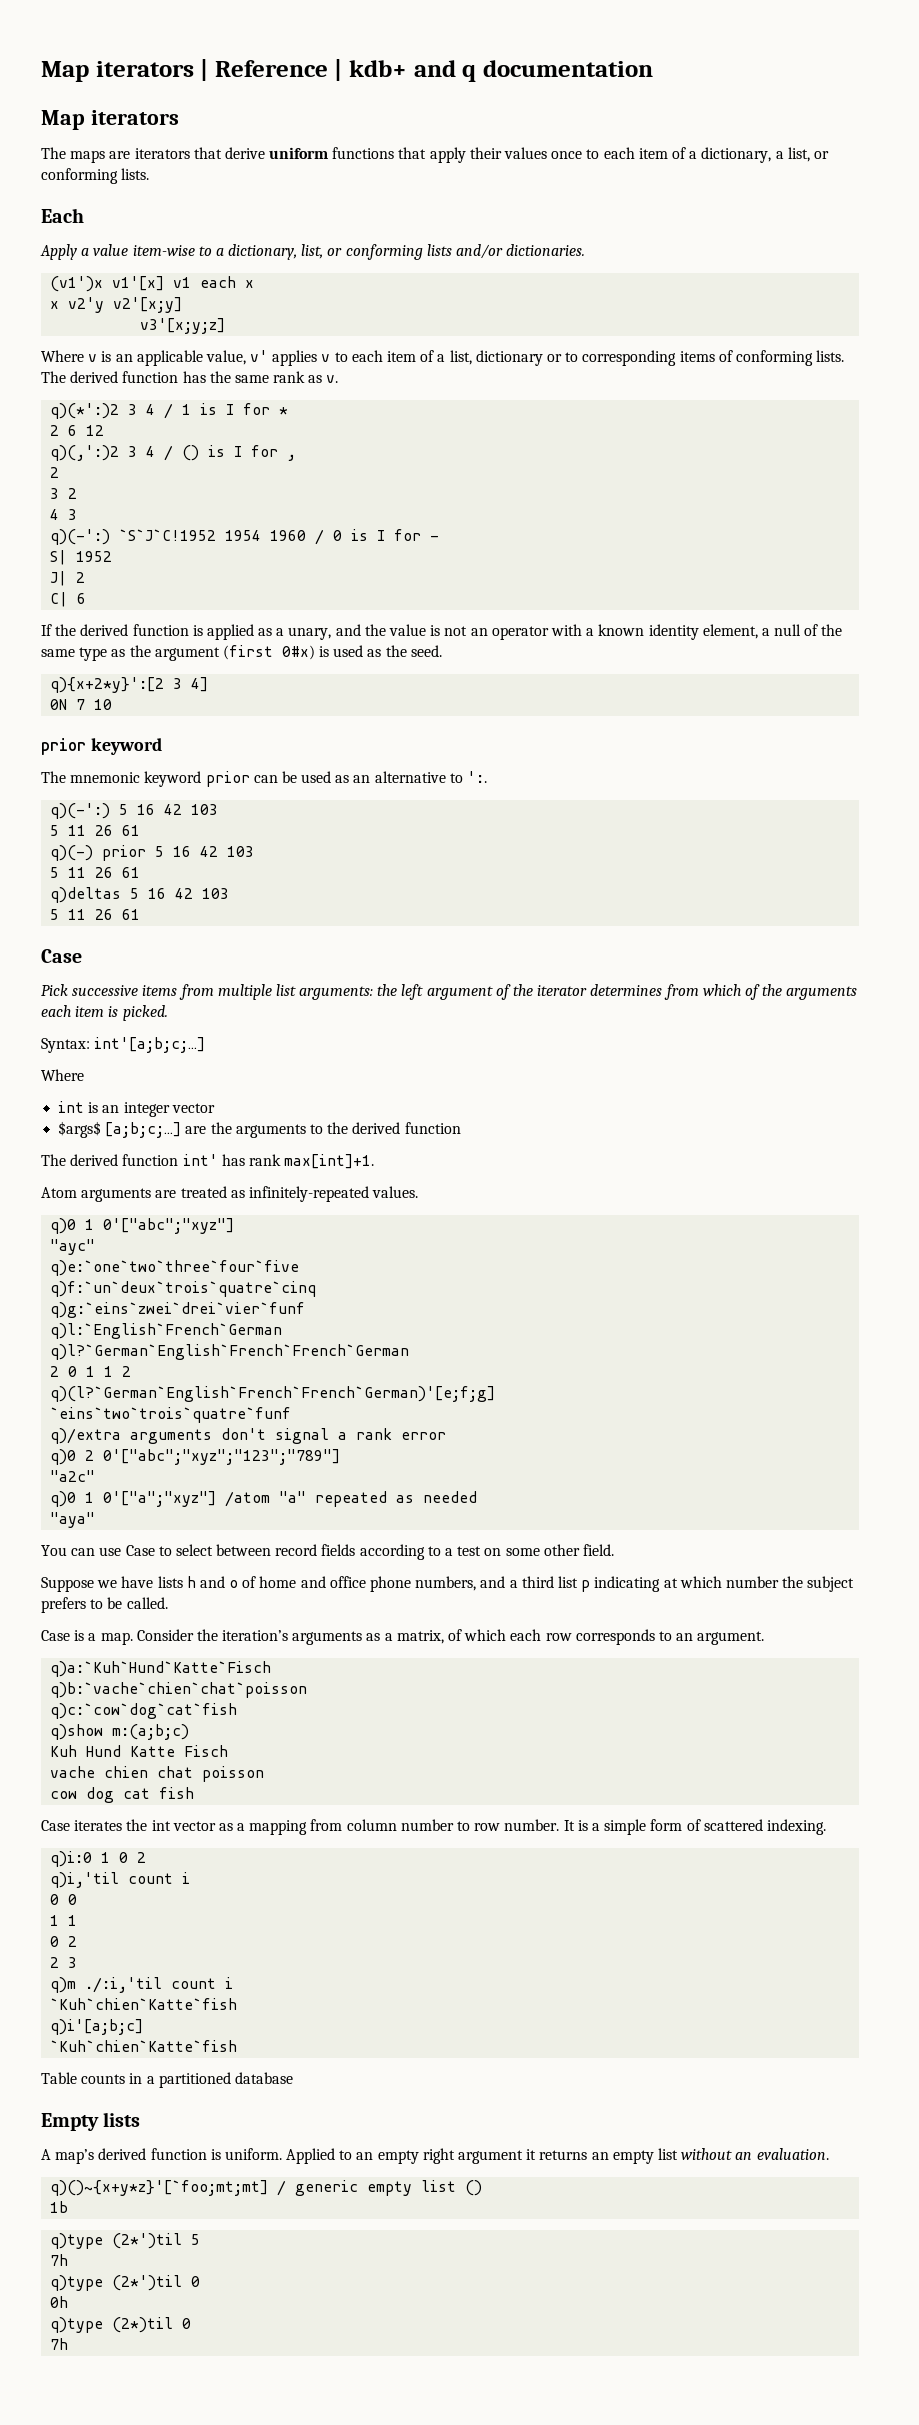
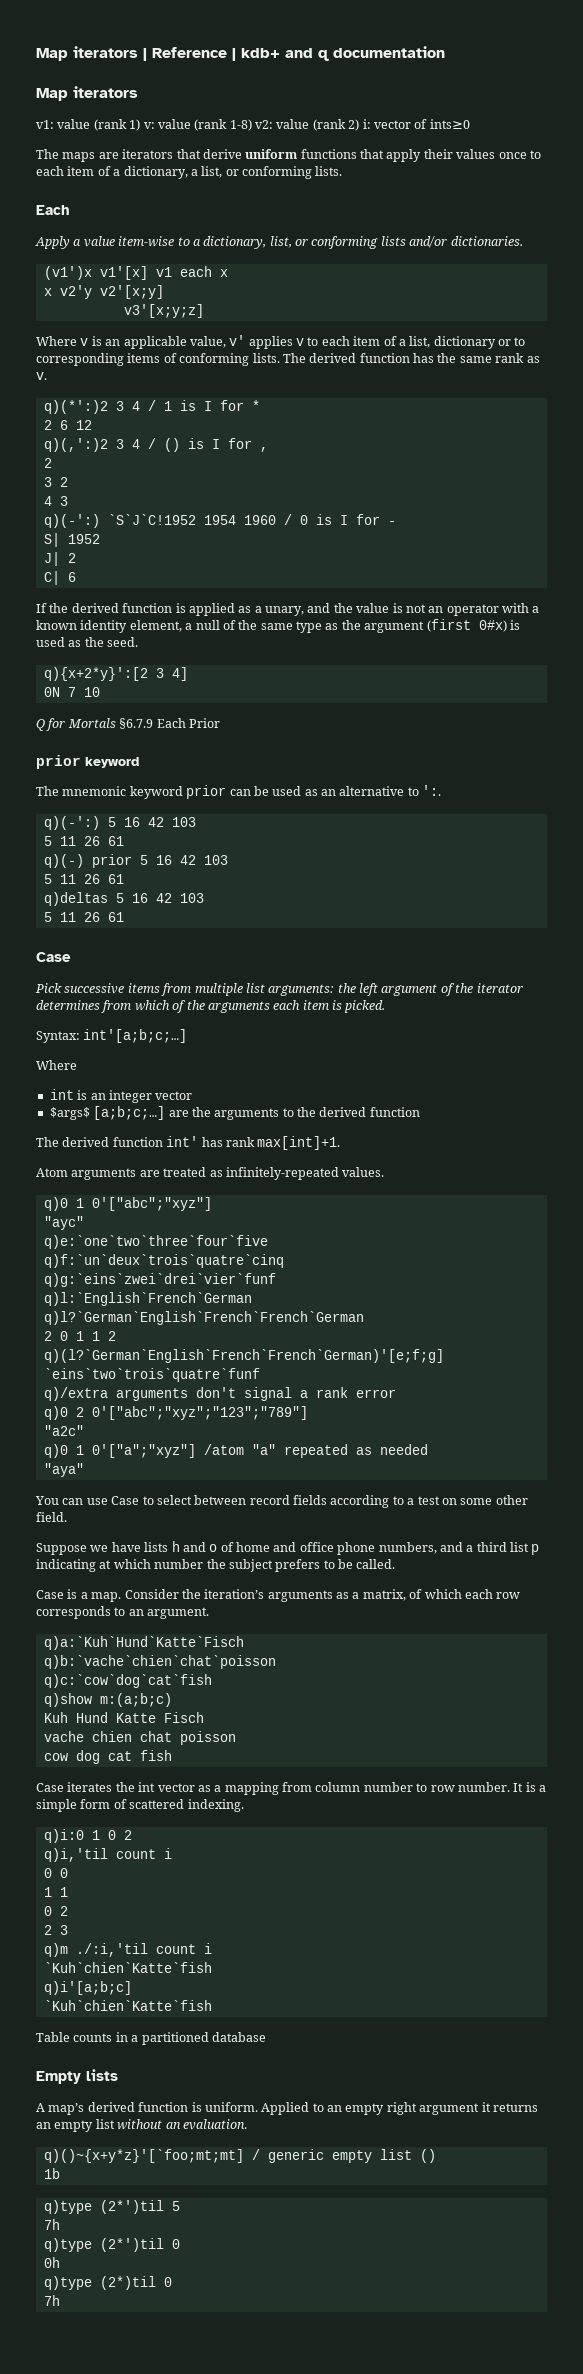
(179, 117) none -> [36,119,470,131] // v1: value (rank 1) v: value (rank 1-8) v2: value (rank 2) i: vector of ints≥0
(113, 704) none -> [36,718,220,731] // Q for Mortals §6.7.9 Each Prior

